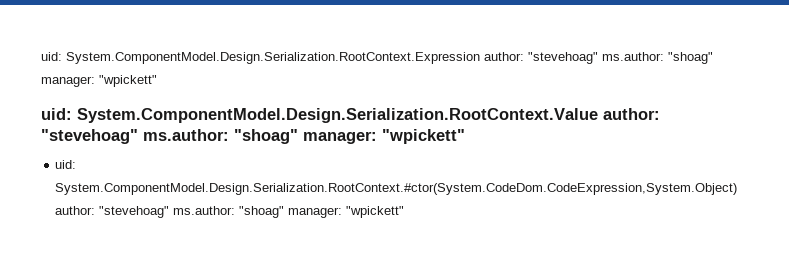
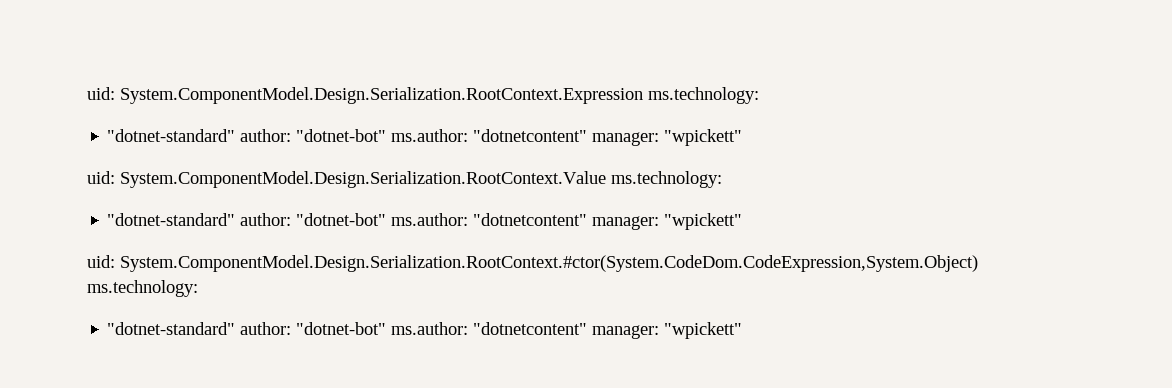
[484,52,713,64] [41,75,157,87] [41,108,660,123] [41,129,465,144] [55,160,77,169] [55,183,738,195] [55,206,285,218] author: "stevehoag" ms.author: "shoag" manager: "wpickett" // uid: System.ComponentModel.Design.Serialization.RootContext.Value author: "stevehoag" ms.author: "shoag" manager: "wpickett" // uid: System.ComponentModel.Design.Serialization.RootContext.#ctor(System.CodeDom.CodeExpression,System.Object) author: "stevehoag" ms.author: "shoag" -> [648,87,759,104] [107,129,743,146] [87,171,722,188] [107,213,743,230] [87,255,978,272] [87,280,198,297] [107,322,588,335] ms.technology: // "dotnet-standard" author: "dotnet-bot" ms.author: "dotnetcontent" manager: "wpickett" // uid: System.ComponentModel.Design.Serialization.RootContext.Value ms.technology: // "dotnet-standard" author: "dotnet-bot" ms.author: "dotnetcontent" manager: "wpickett" // uid: System.ComponentModel.Design.Serialization.RootContext.#ctor(System.CodeDom.CodeExpression,System.Object) ms.technology: // "dotnet-standard" author: "dotnet-bot" ms.author: "dotnetcontent"

